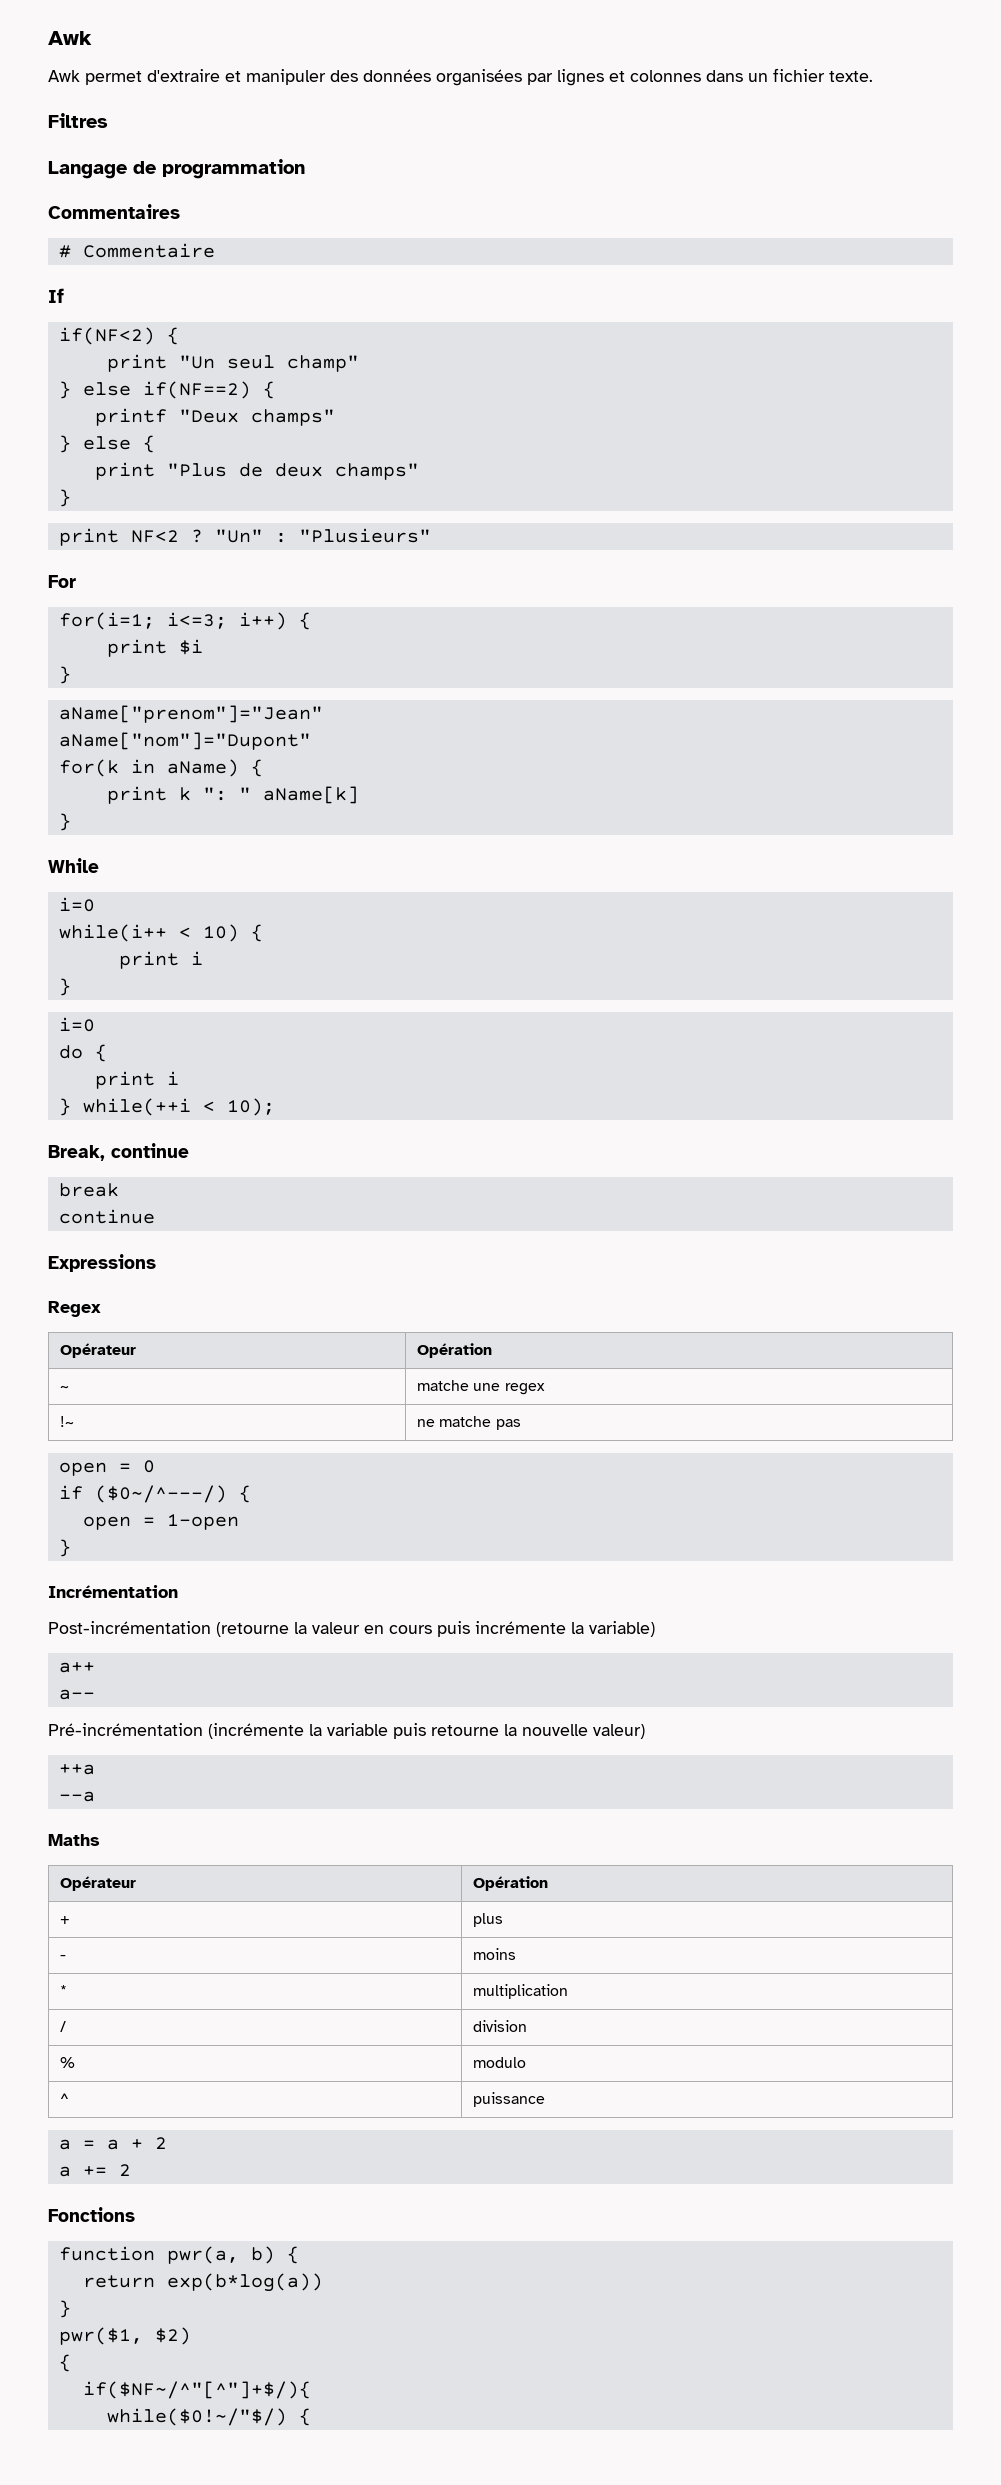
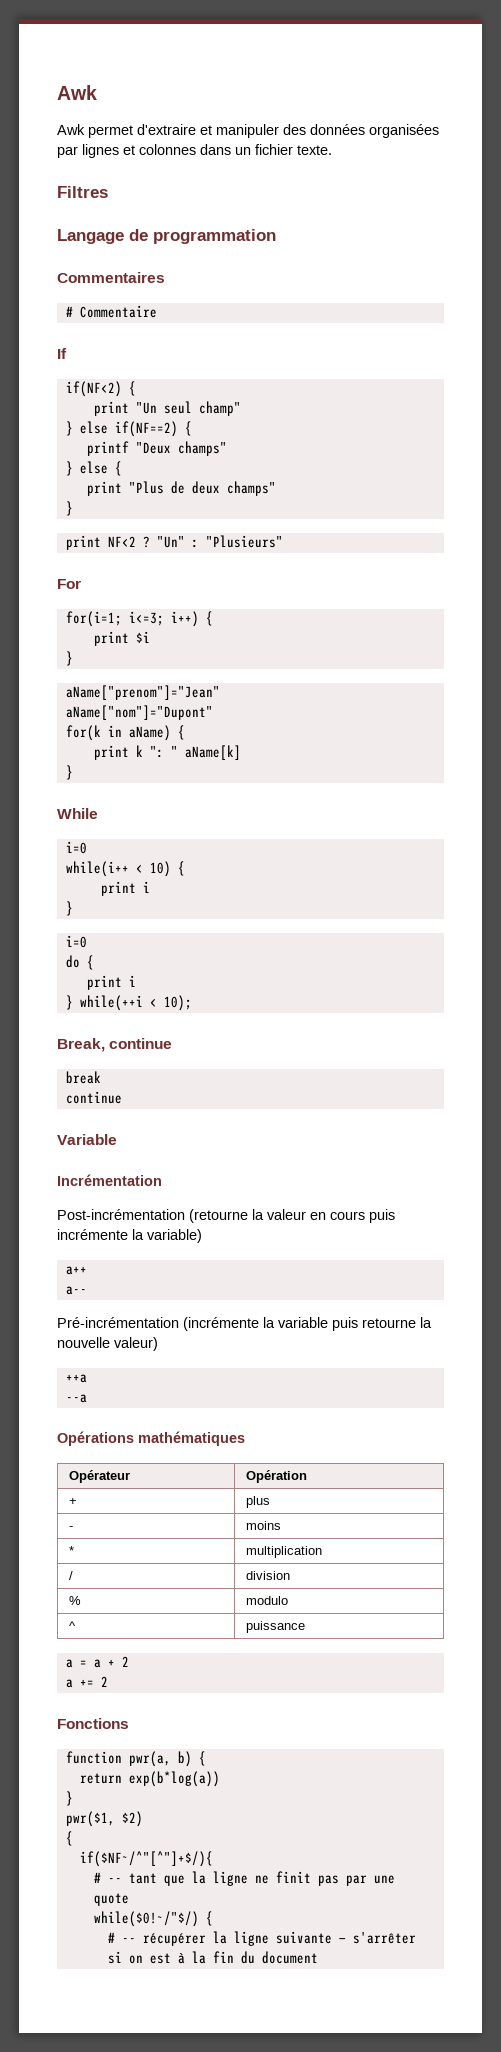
[48,1254,156,1272] [48,1301,101,1317] [59,1343,136,1358] [416,1343,492,1358] [59,1386,69,1391] [416,1380,545,1395] [59,1416,74,1427] [416,1416,521,1430] [58,1460,155,1476] [58,1485,251,1503] [82,1514,239,1530] [58,1539,71,1557] Expressions // Regex // Opérateur | Opération // ~ | matche une regex // !~ | ne matche pas // open = 0 // if ($0~/^---/) { // open = 1-open // } -> [57,1134,117,1145] Variable
[48,1834,100,1846] Maths -> [57,1431,245,1446] Opérations mathématiques
[106,2408,311,2426] while($0!~/"$/) { -> [93,1871,395,1886] [93,1893,129,1906] [93,1911,213,1927] [107,1931,416,1946] [107,1951,318,1964] # -- tant que la ligne ne finit pas par une quote // while($0!~/"$/) { // # -- récupérer la ligne suivante — s'arrêter si on est à la fin du document

